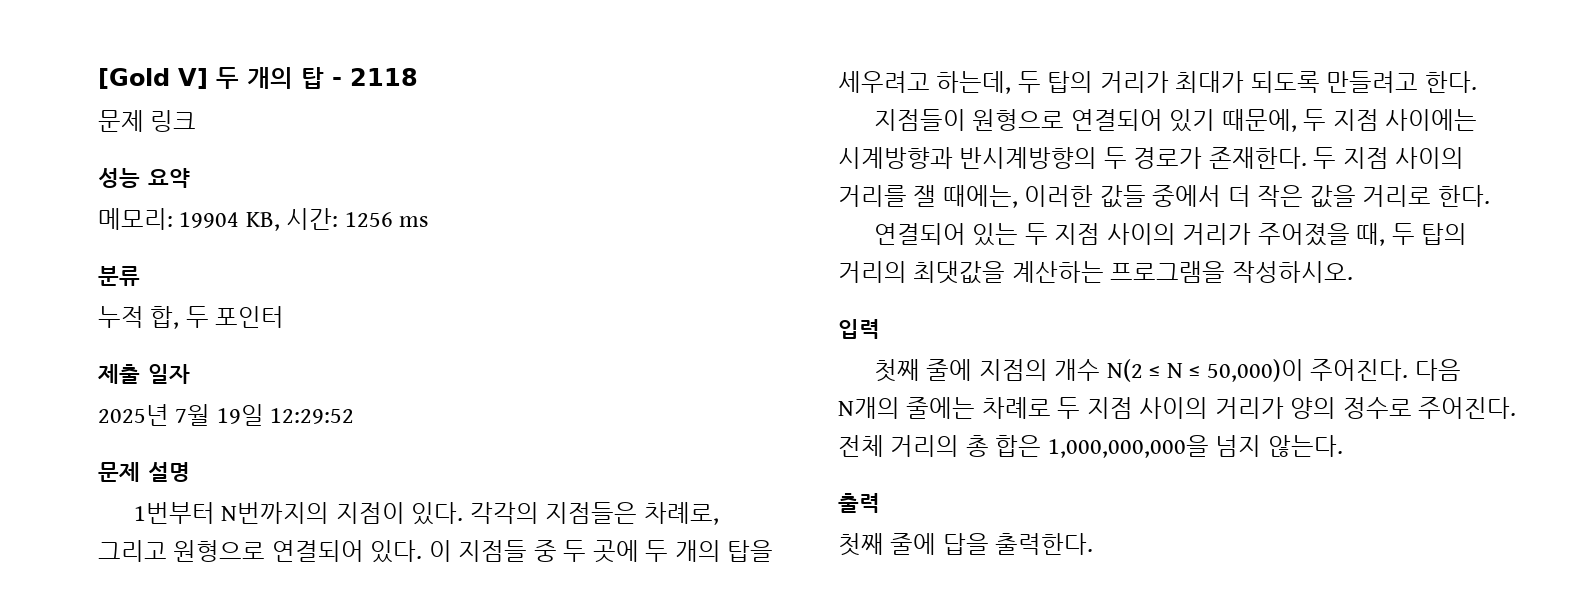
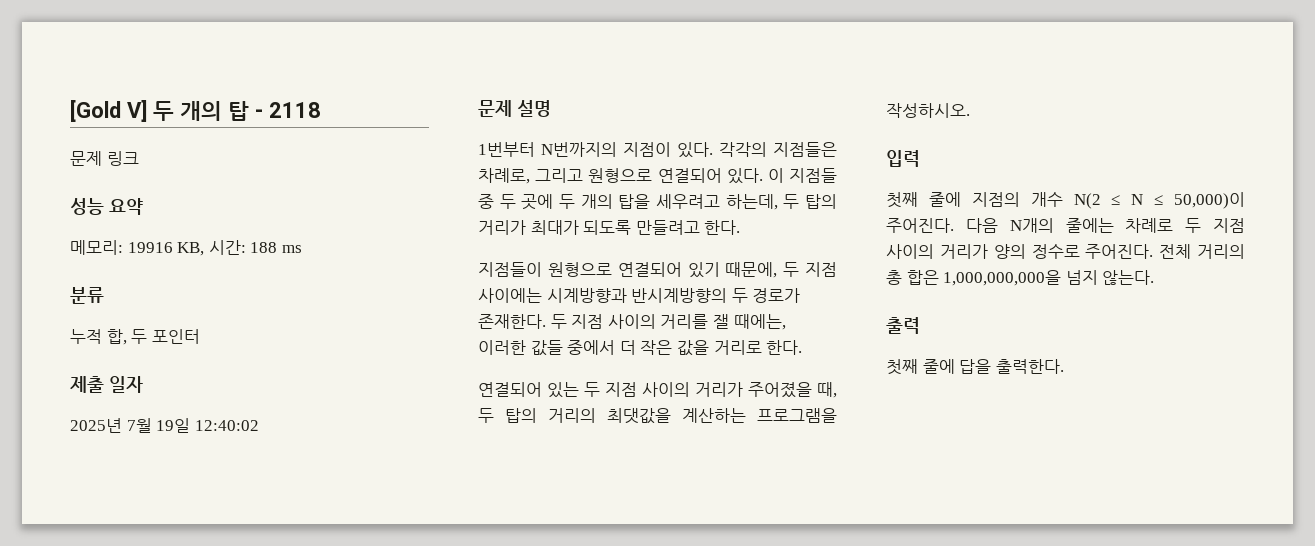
[179,212,240,228] 19904 -> [127,242,173,253] 19916
[344,212,393,227] 1256 -> [250,242,278,253] 188
[270,408,355,424] 12:29:52 -> [194,420,259,431] 12:40:02

